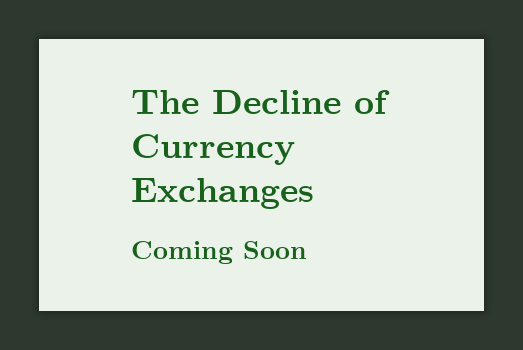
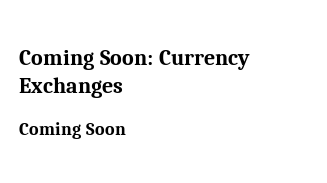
[131,90,390,114] The Decline of -> [19,50,153,70] Coming Soon:

